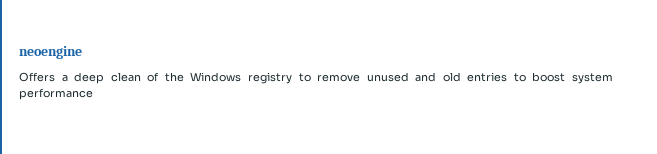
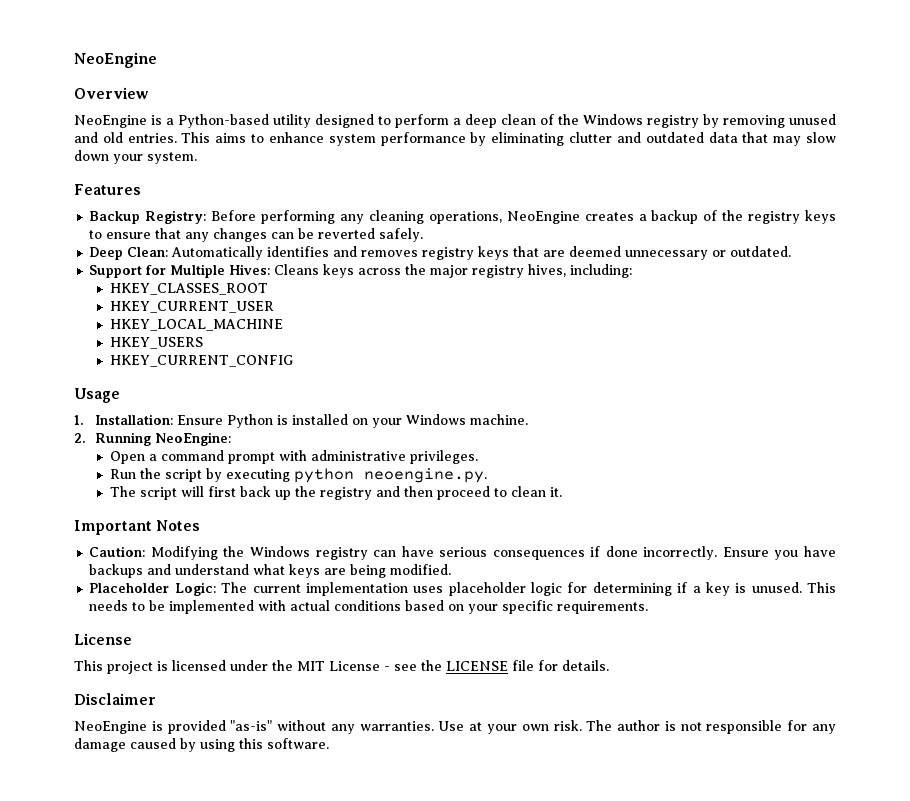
[19,46,82,59] [19,72,55,82] neoengine // Offers -> [74,52,157,68] [74,87,148,99] [74,114,449,128] NeoEngine // Overview // NeoEngine is a Python-based utility designed to perform
[298,73,361,82] to remove -> [703,114,785,128] by removing
[467,72,613,84] [19,88,93,100] entries to boost system performance -> [127,132,837,146] [74,150,197,164] [74,184,141,195] [89,210,836,224] [89,228,424,242] [89,246,792,260] [89,264,633,278] [110,283,269,295] [110,301,275,313] [110,319,284,331] [110,337,204,349] [110,355,294,367] [74,388,120,403] [74,414,528,428] [74,432,231,446] [110,450,479,464] [110,468,488,483] [110,486,563,500] [74,520,201,535] [89,546,837,560] [89,564,452,578] [89,582,836,596] [89,600,649,614] [74,633,132,645] [74,660,609,674] [74,693,156,705] [74,720,837,734] [74,738,329,752] entries. This aims to enhance system performance by eliminating clutter and outdated data that may slow down your system. // Features // Backup Registry: Before performing any cleaning operations, NeoEngine creates a backup of the registry keys to ensure that any changes can be reverted safely. // Deep Clean: Automatically identifies and removes registry keys that are deemed unnecessary or outdated. // Support for Multiple Hives: Cleans keys across the major registry hives, including: // HKEY_CLASSES_ROOT // HKEY_CURRENT_USER // HKEY_LOCAL_MACHINE // HKEY_USERS // HKEY_CURRENT_CONFIG // Usage // 1. Installation: Ensure Python is installed on your Windows machine. // 2. Running NeoEngine: // Open a command prompt with administrative privileges. // Run the script by executing python neoengine.py. // The script will first back up the registry and then proceed to clean it. // Important Notes // Caution: Modifying the Windows registry can have serious consequences if done incorrectly. Ensure you have backups and understand what keys are being modified. // Placeholder Logic: The current implementation uses placeholder logic for determining if a key is unused. This needs to be implemented with actual conditions based on your specific requirements. // License // This project is licensed under the MIT License - see the LICENSE file for details. // Disclaimer // NeoEngine is provided "as-is" without any warranties. Use at your own risk. The author is not responsible for any damage caused by using this software.

